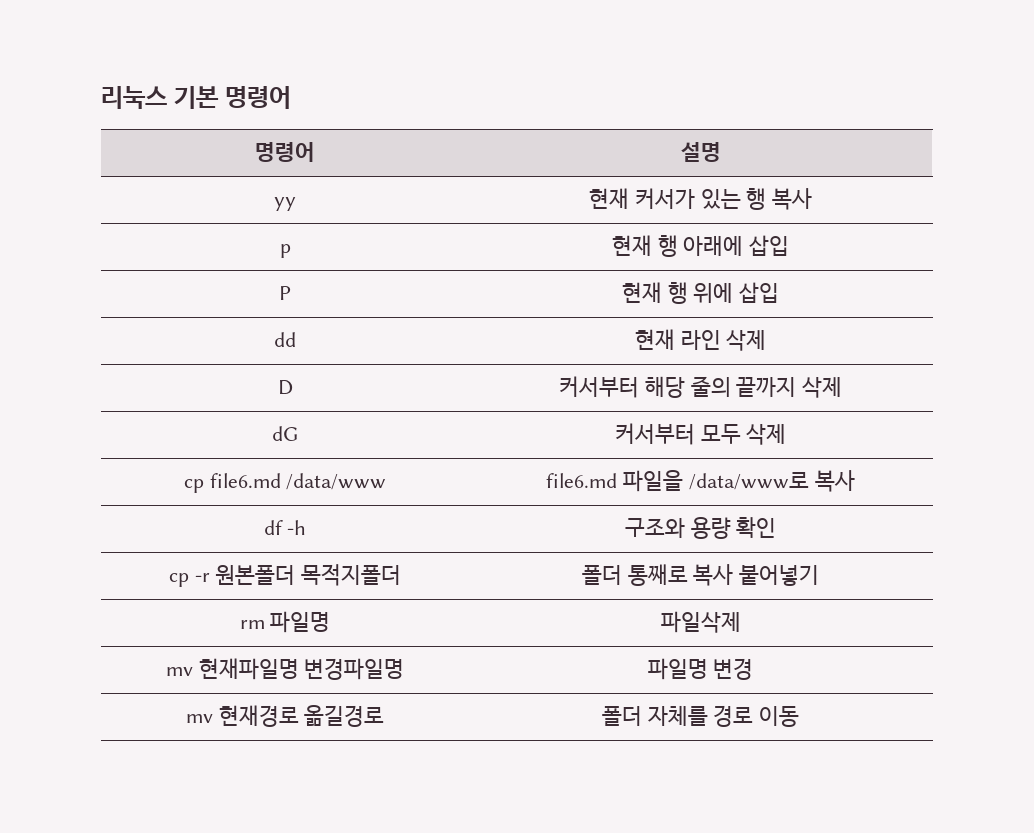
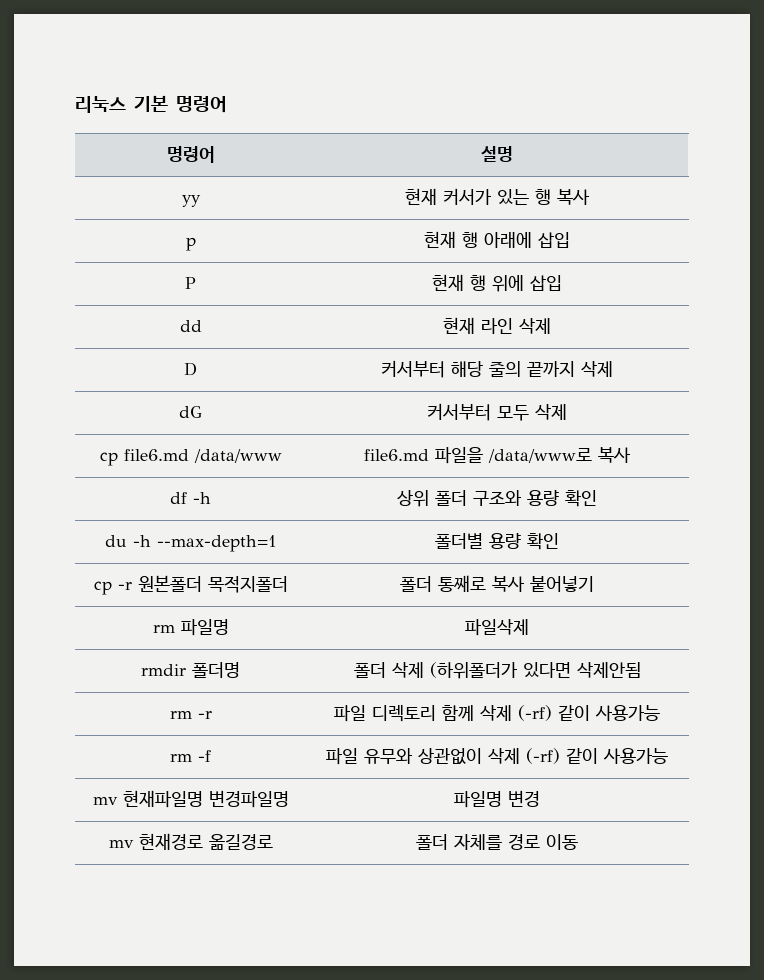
(307, 527) none -> [397,490,467,507] 상위 폴더
(777, 527) none -> [105,535,276,552] [435,532,559,550] // du -h --max-depth=1 | 폴더별 용량 확인
(741, 622) none -> [141,662,240,678] [353,662,641,679] [169,710,212,719] [333,705,661,722] [170,750,211,762] [325,748,669,765] // rmdir 폴더명 | 폴더 삭제 (하위폴더가 있다면 삭제안됨 // rm -r | 파일 디렉토리 함께 삭제 (-rf) 같이 사용가능 // rm -f | 파일 유무와 상관없이 삭제 (-rf) 같이 사용가능

